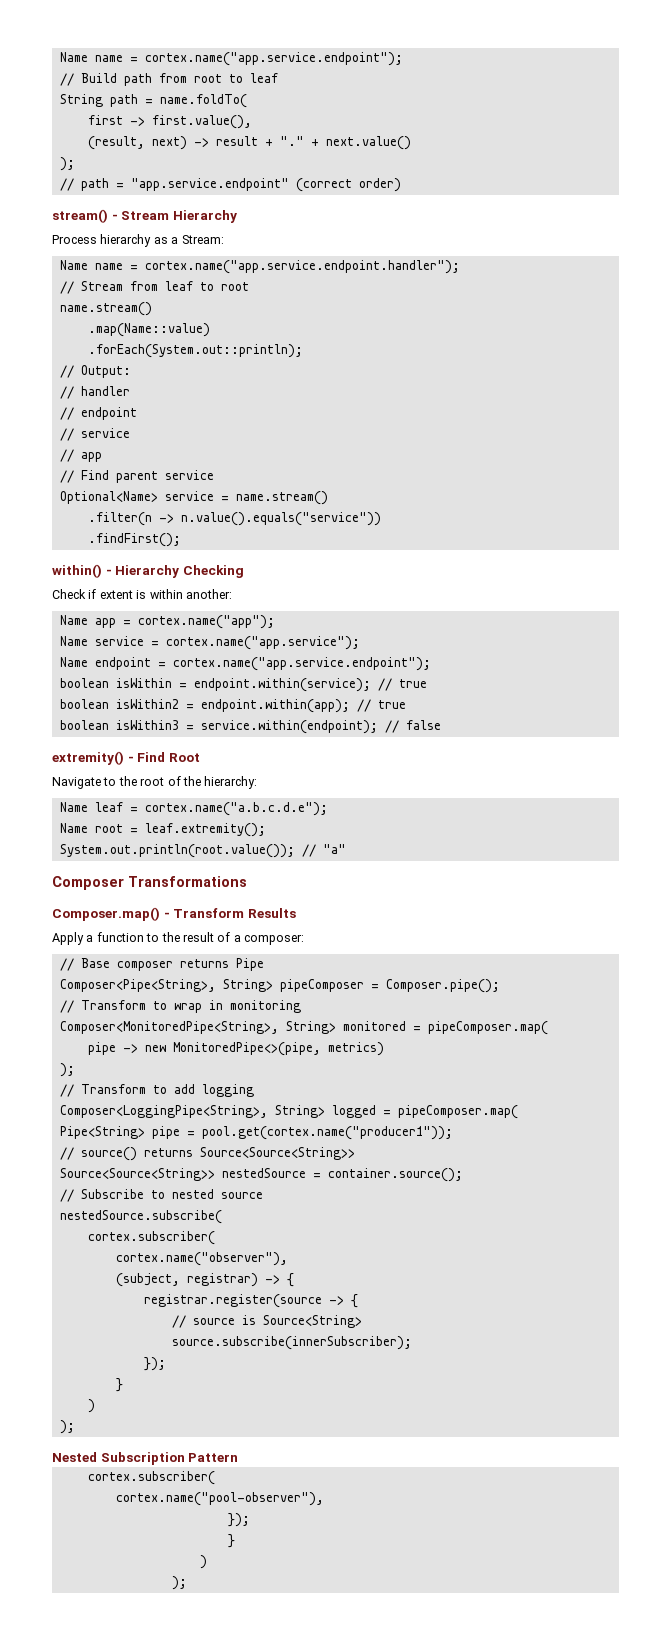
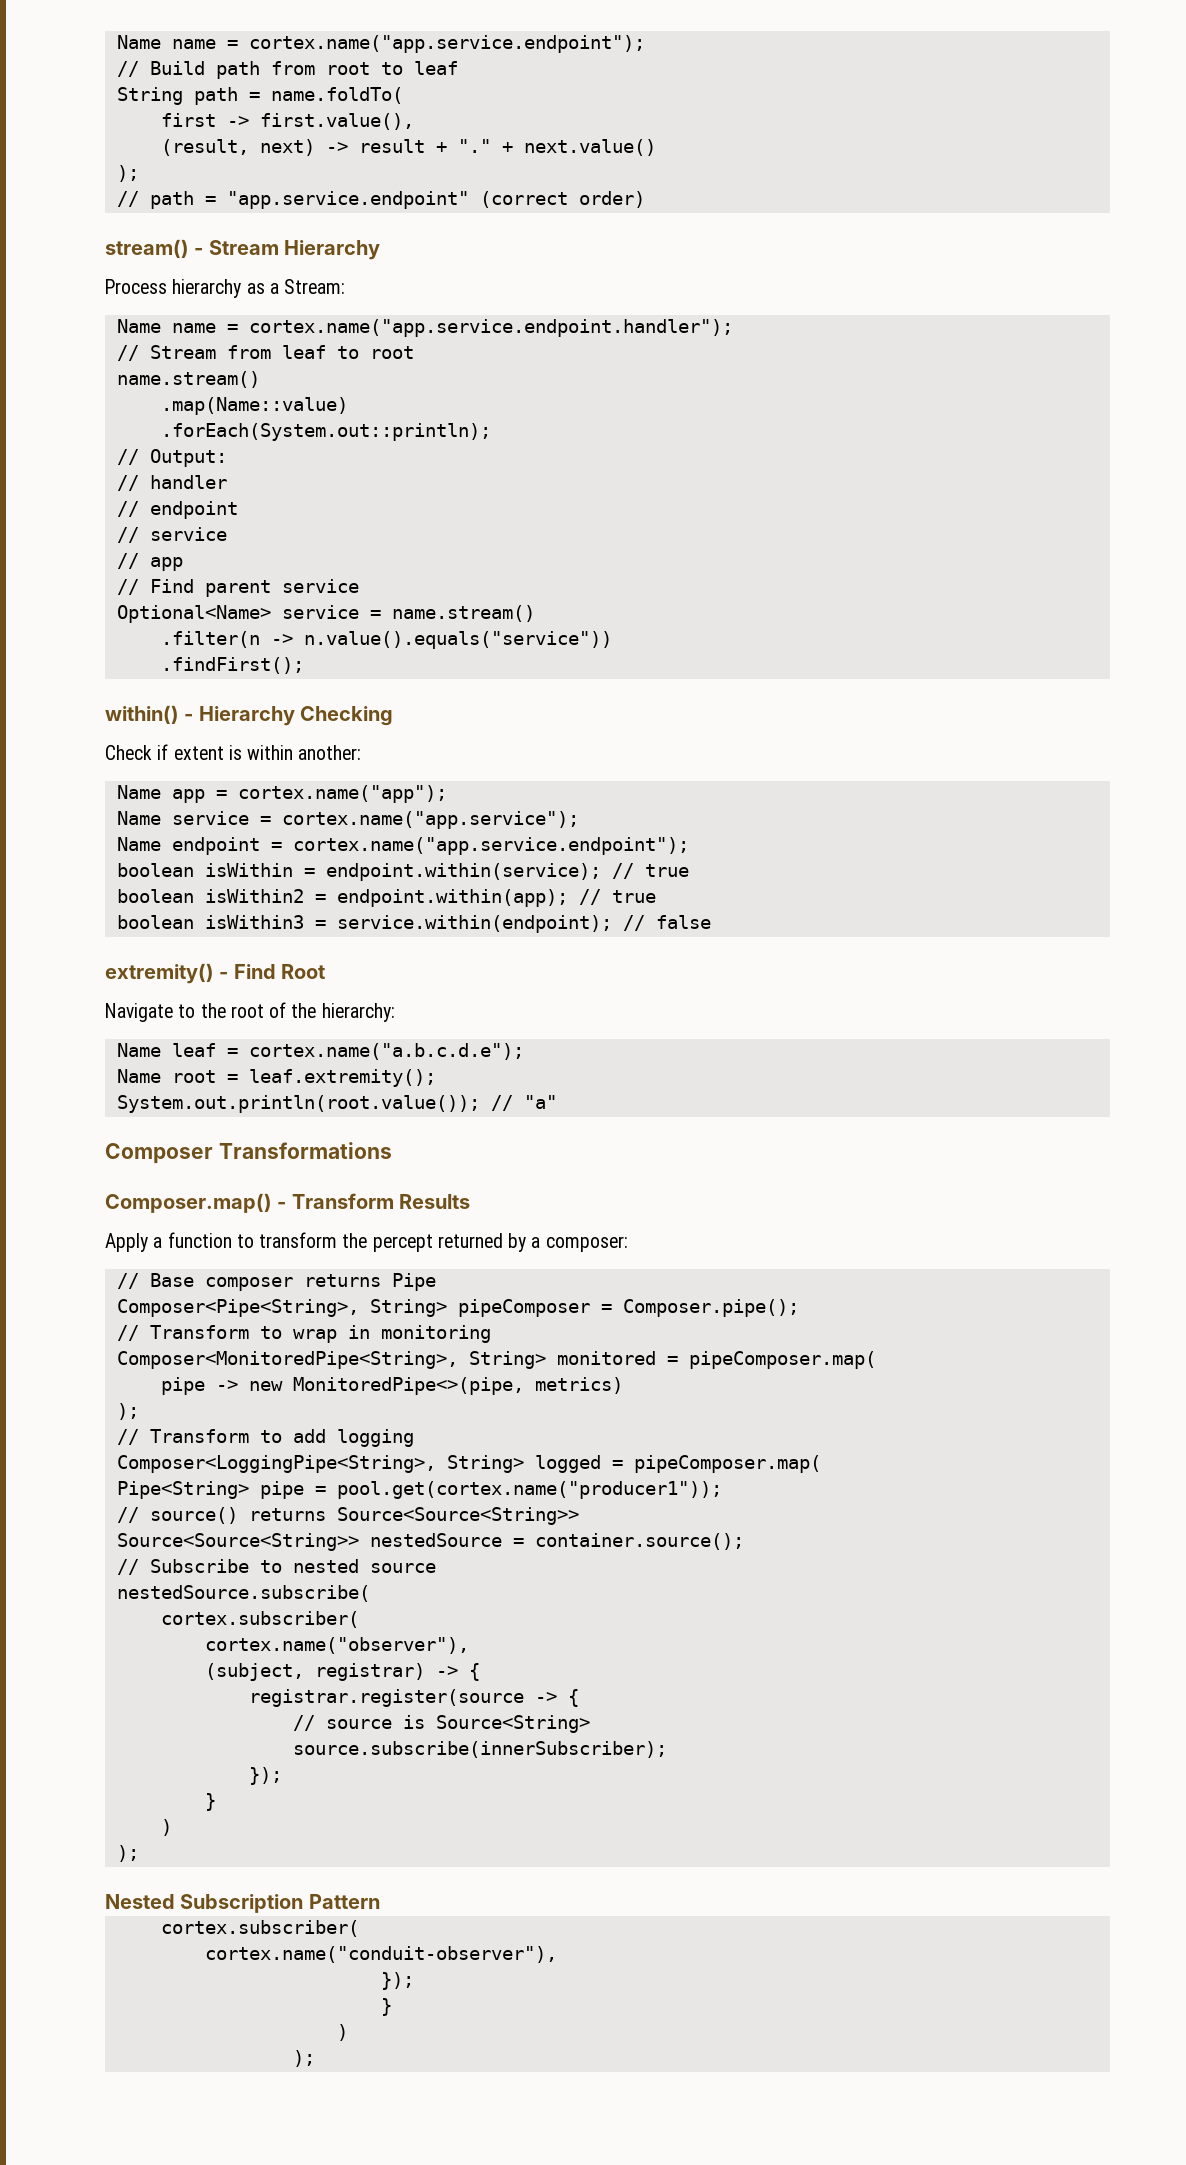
[161,932,231,942] the result of -> [259,1232,527,1252] transform the percept returned by
[115,1492,324,1506] cortex.name("pool-observer"), -> [204,1946,557,1963] cortex.name("conduit-observer"),

